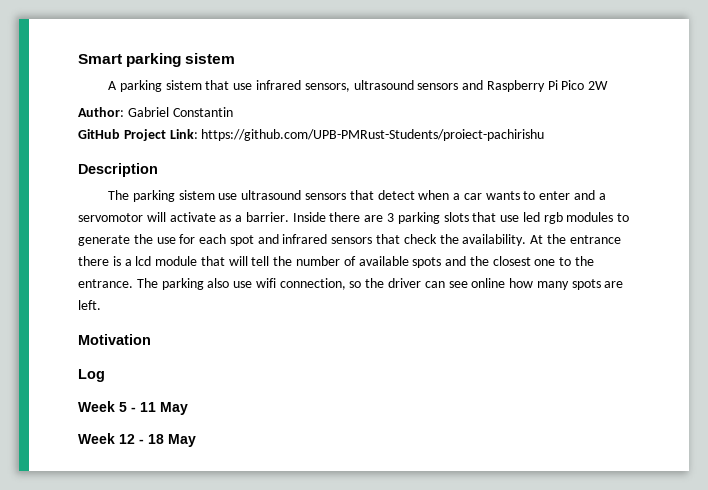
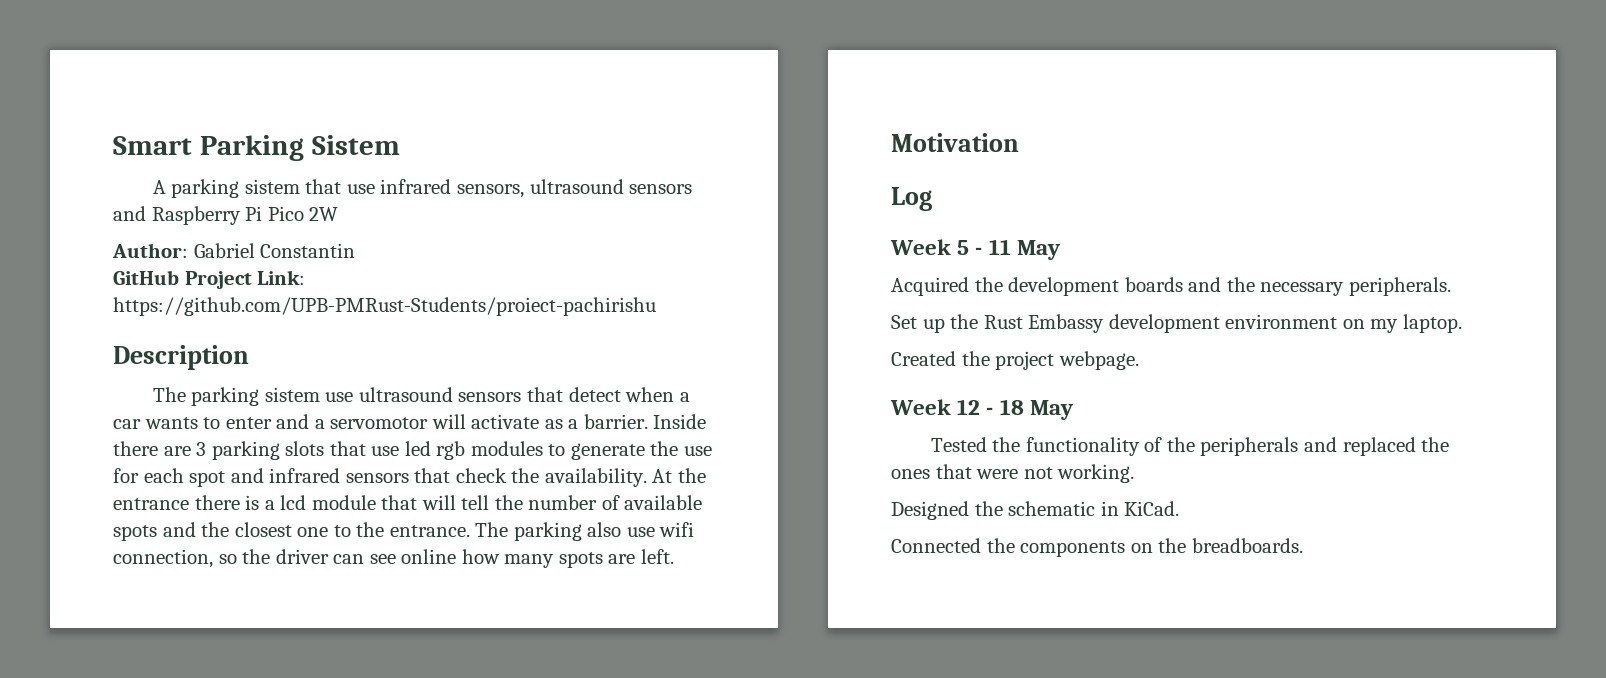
[126,53,236,67] parking sistem -> [199,135,400,161] Parking Sistem
(188, 408) none -> [891,277,1451,296] [891,314,1462,333] [891,351,1139,370] // Acquired the development boards and the necessary peripherals. // Set up the Rust Embassy development environment on my laptop. // Created the project webpage.
(196, 440) none -> [930,437,1450,456] [891,464,1135,483] [891,501,1180,520] [891,538,1303,557] // Tested the functionality of the peripherals and replaced the ones that were not working. // Designed the schematic in KiCad. // Connected the components on the breadboards.

